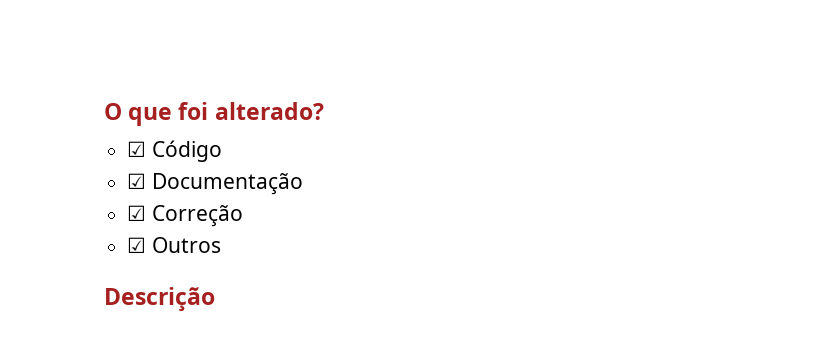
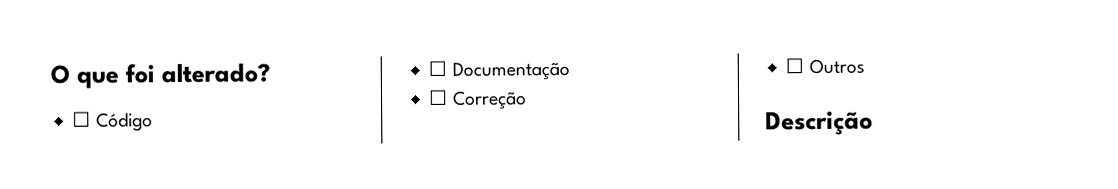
[127,141,147,157] ☑ -> [72,111,92,127] ☐
[127,173,147,189] ☑ -> [428,60,448,77] ☐
[127,205,147,221] ☑ -> [428,89,449,106] ☐
[127,237,147,253] ☑ -> [785,58,805,74] ☐

